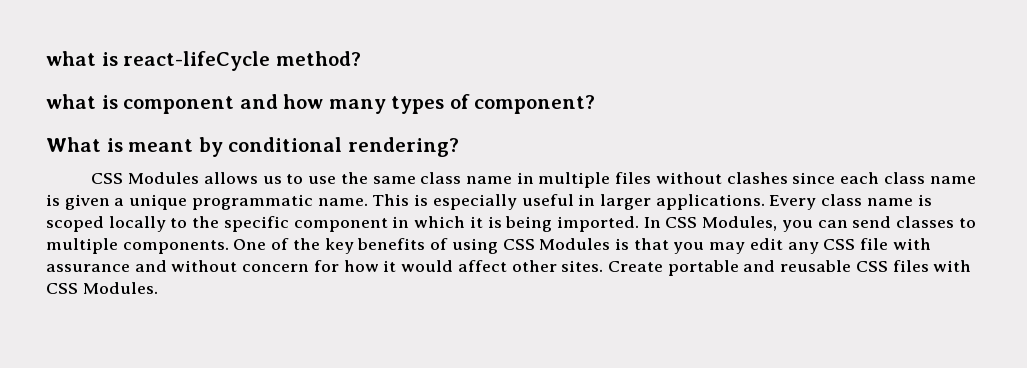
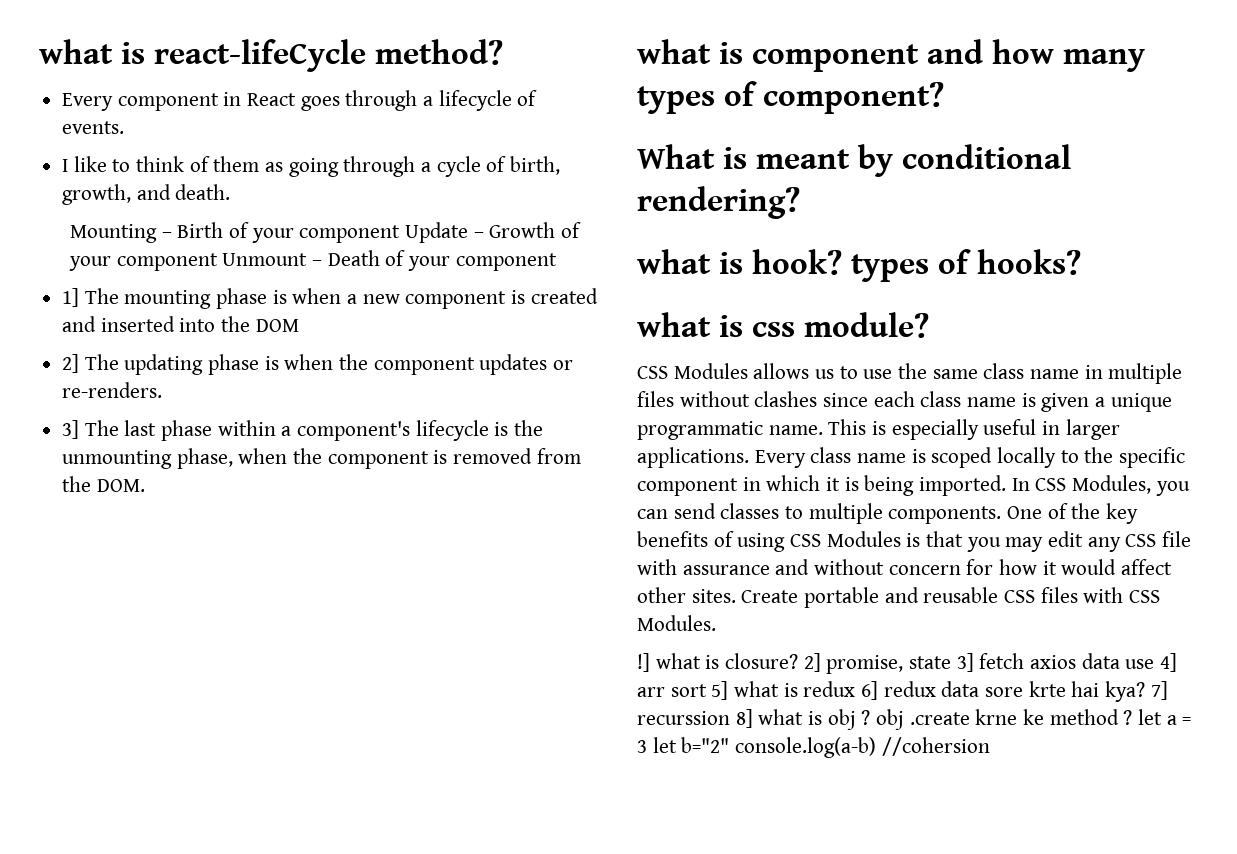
(361, 58) none -> [62,90,538,111] [62,121,125,134] [62,156,561,177] [62,184,231,205] [70,222,582,243] [69,250,557,271] [62,288,598,309] [62,316,299,332] [62,354,574,375] [62,382,163,398] [62,420,544,441] [62,448,581,469] [62,476,145,492] // Every component in React goes through a lifecycle of events. // I like to think of them as going through a cycle of birth, growth, and death. // Mounting – Birth of your component Update – Growth of your component Unmount – Death of your component // 1] The mounting phase is when a new component is created and inserted into the DOM // 2] The updating phase is when the component updates or re-renders. // 3] The last phase within a component's lifecycle is the unmounting phase, when the component is removed from the DOM.
(459, 147) none -> [637,249,1081,282] [637,312,929,338] // what is hook? types of hooks? // what is css module?
(158, 288) none -> [637,653,1178,674] [637,681,1168,702] [637,709,1192,730] [637,737,990,758] // !] what is closure? 2] promise, state 3] fetch axios data use 4] arr sort 5] what is redux 6] redux data sore krte hai kya? 7] recurssion 8] what is obj ? obj .create krne ke method ? let a = 3 let b="2" console.log(a-b) //cohersion

